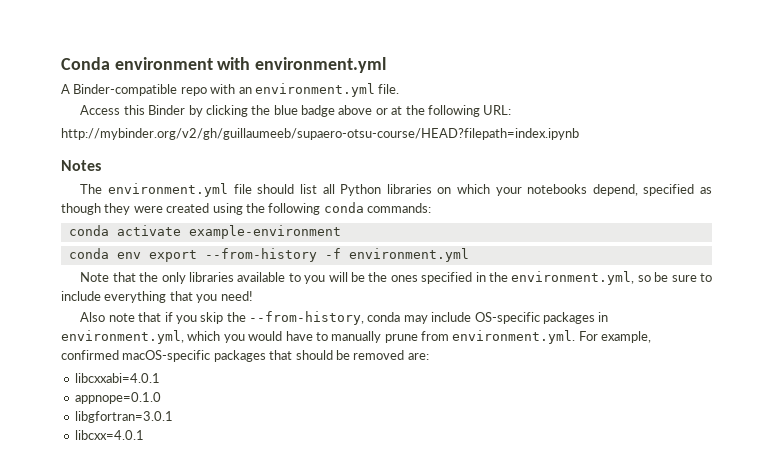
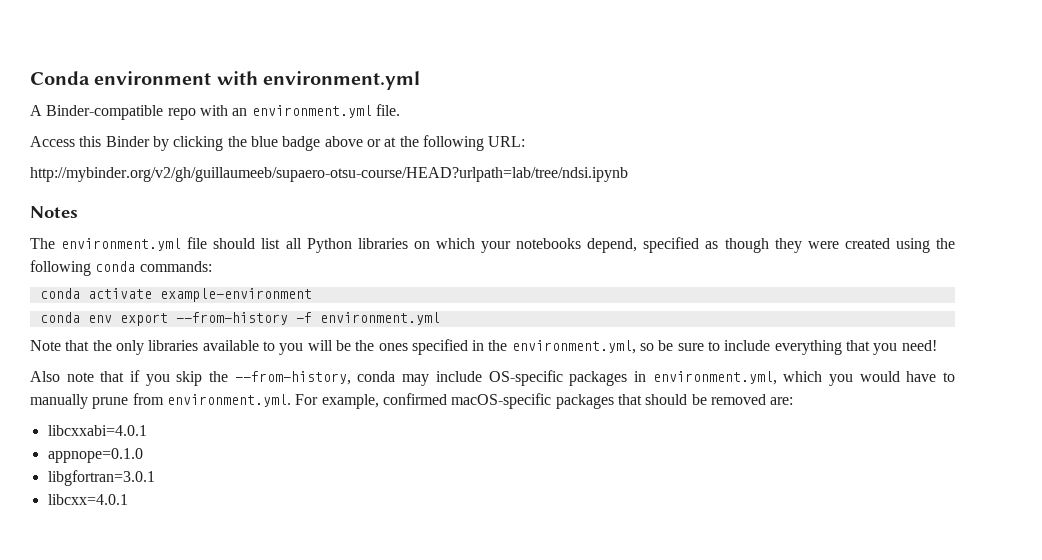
[61,128,579,140] http://mybinder.org/v2/gh/guillaumeeb/supaero-otsu-course/HEAD?filepath=index.ipynb -> [30,167,628,182] http://mybinder.org/v2/gh/guillaumeeb/supaero-otsu-course/HEAD?urlpath=lab/tree/ndsi.ipynb

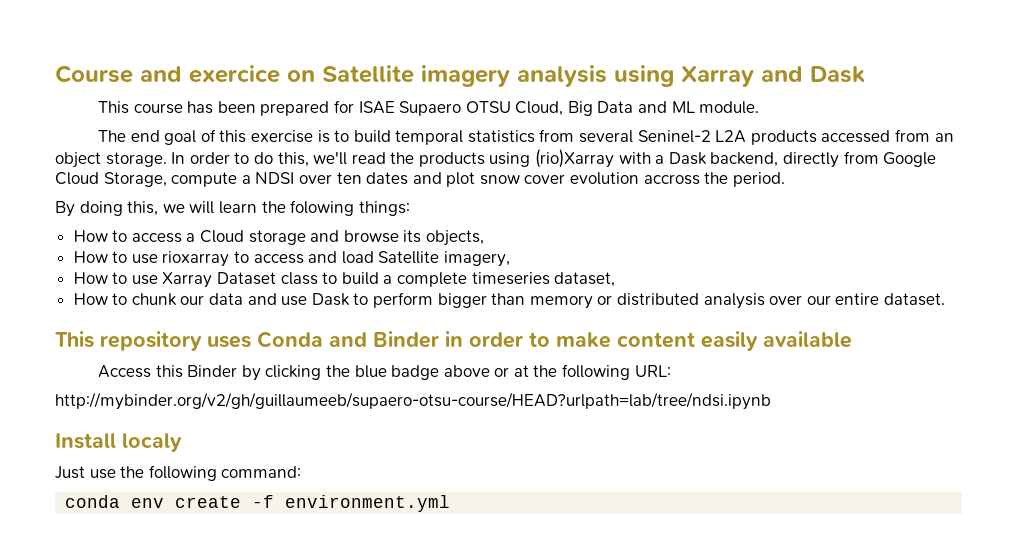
[30,71,421,90] [30,104,400,120] Conda environment with environment.yml // A Binder-compatible repo with an environment.yml file. -> [55,65,865,87] [97,100,760,116] [97,129,954,145] [55,149,937,168] [55,172,785,187] [55,200,410,217] [73,230,485,246] [73,251,511,267] [73,272,616,288] [73,292,945,309] [55,331,852,351] Course and exercice on Satellite imagery analysis using Xarray and Dask // This course has been prepared for ISAE Supaero OTSU Cloud, Big Data and ML module. // The end goal of this exercise is to build temporal statistics from several Seninel-2 L2A products accessed from an object storage. In order to do this, we'll read the products using (rio)Xarray with a Dask backend, directly from Google Cloud Storage, compute a NDSI over ten dates and plot snow cover evolution accross the period. // By doing this, we will learn the folowing things: // How to access a Cloud storage and browse its objects, // How to use rioxarray to access and load Satellite imagery, // How to use Xarray Dataset class to build a complete timeseries dataset, // How to chunk our data and use Dask to perform bigger than memory or distributed analysis over our entire dataset. // This repository uses Conda and Binder in order to make content easily available
[30,206,78,218] [30,237,956,253] [30,260,212,276] [39,288,312,302] Notes // The environment.yml file should list all Python libraries on which your notebooks depend, specified as though they were created using the following conda commands: // conda activate example-environment -> [55,433,182,452] [55,465,302,481] Install localy // Just use the following command:
[119,312,288,326] export --from-history -> [175,496,242,508] create
[30,339,937,355] [30,370,956,386] [30,393,794,409] [47,425,147,436] [47,448,143,463] [47,470,155,486] [47,494,128,505] // Note that the only libraries available to you will be the ones specified in the environment.yml, so be sure to include everything that you need! // Also note that if you skip the --from-history, conda may include OS-specific packages in environment.yml, which you would have to manually prune from environment.yml. For example, confirmed macOS-specific packages that should be removed are: // libcxxabi=4.0.1 // appnope=0.1.0 // libgfortran=3.0.1 // libcxx=4.0.1 -> (451, 503) none

